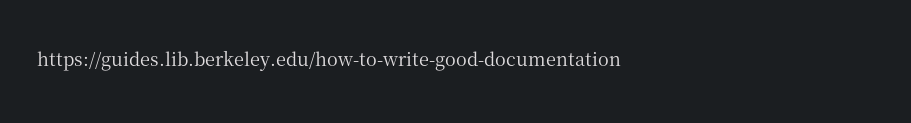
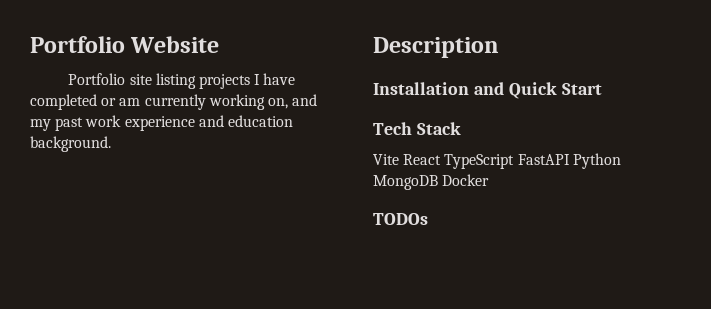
[37,50,621,71] https://guides.lib.berkeley.edu/how-to-write-good-documentation -> [30,36,220,53] [68,73,296,89] [30,94,318,110] [30,115,293,131] [30,136,111,152] [373,37,499,58] [373,82,602,99] [373,122,461,135] [373,153,621,169] [373,174,490,190] [373,213,428,225] Portfolio Website // Portfolio site listing projects I have completed or am currently working on, and my past work experience and education background. // Description // Installation and Quick Start // Tech Stack // Vite React TypeScript FastAPI Python MongoDB Docker // TODOs

